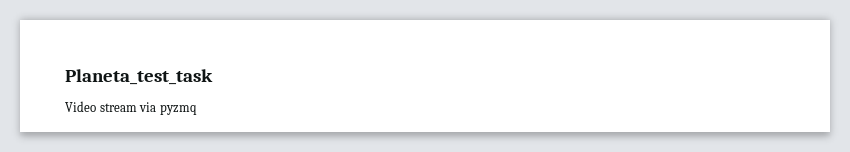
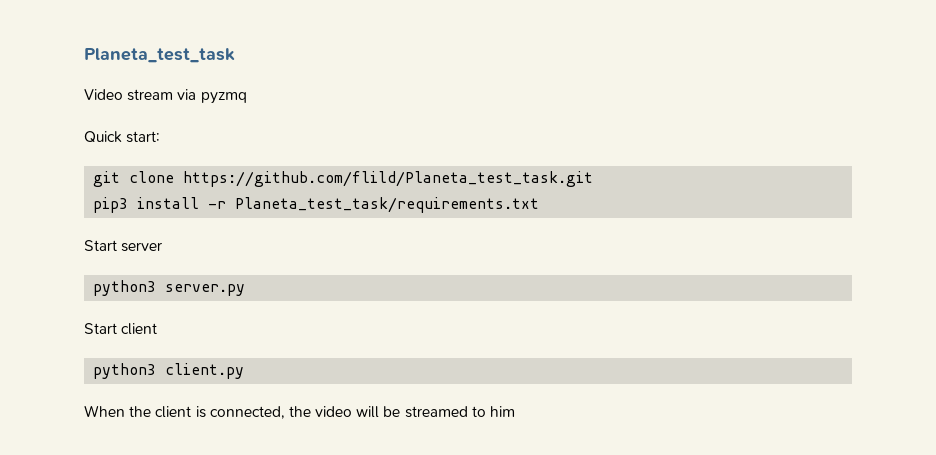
(197, 109) none -> [84,131,161,143] [93,171,594,187] [93,197,540,213] [84,240,163,252] [93,280,246,296] [84,323,158,335] [93,363,245,379] [84,405,516,419] // Quick start: // git clone https://github.com/flild/Planeta_test_task.git // pip3 install -r Planeta_test_task/requirements.txt // Start server // python3 server.py // Start client // python3 client.py // When the client is connected, the video will be streamed to him

